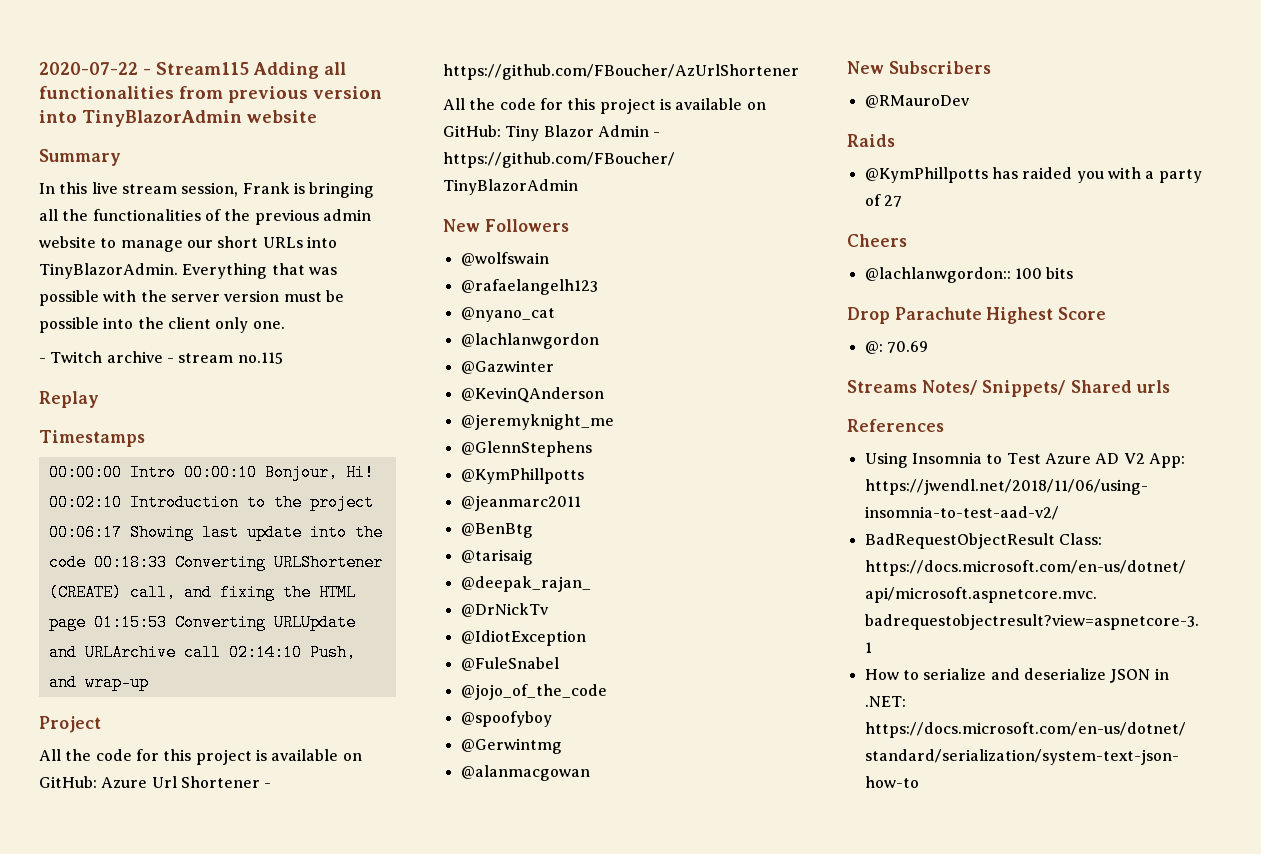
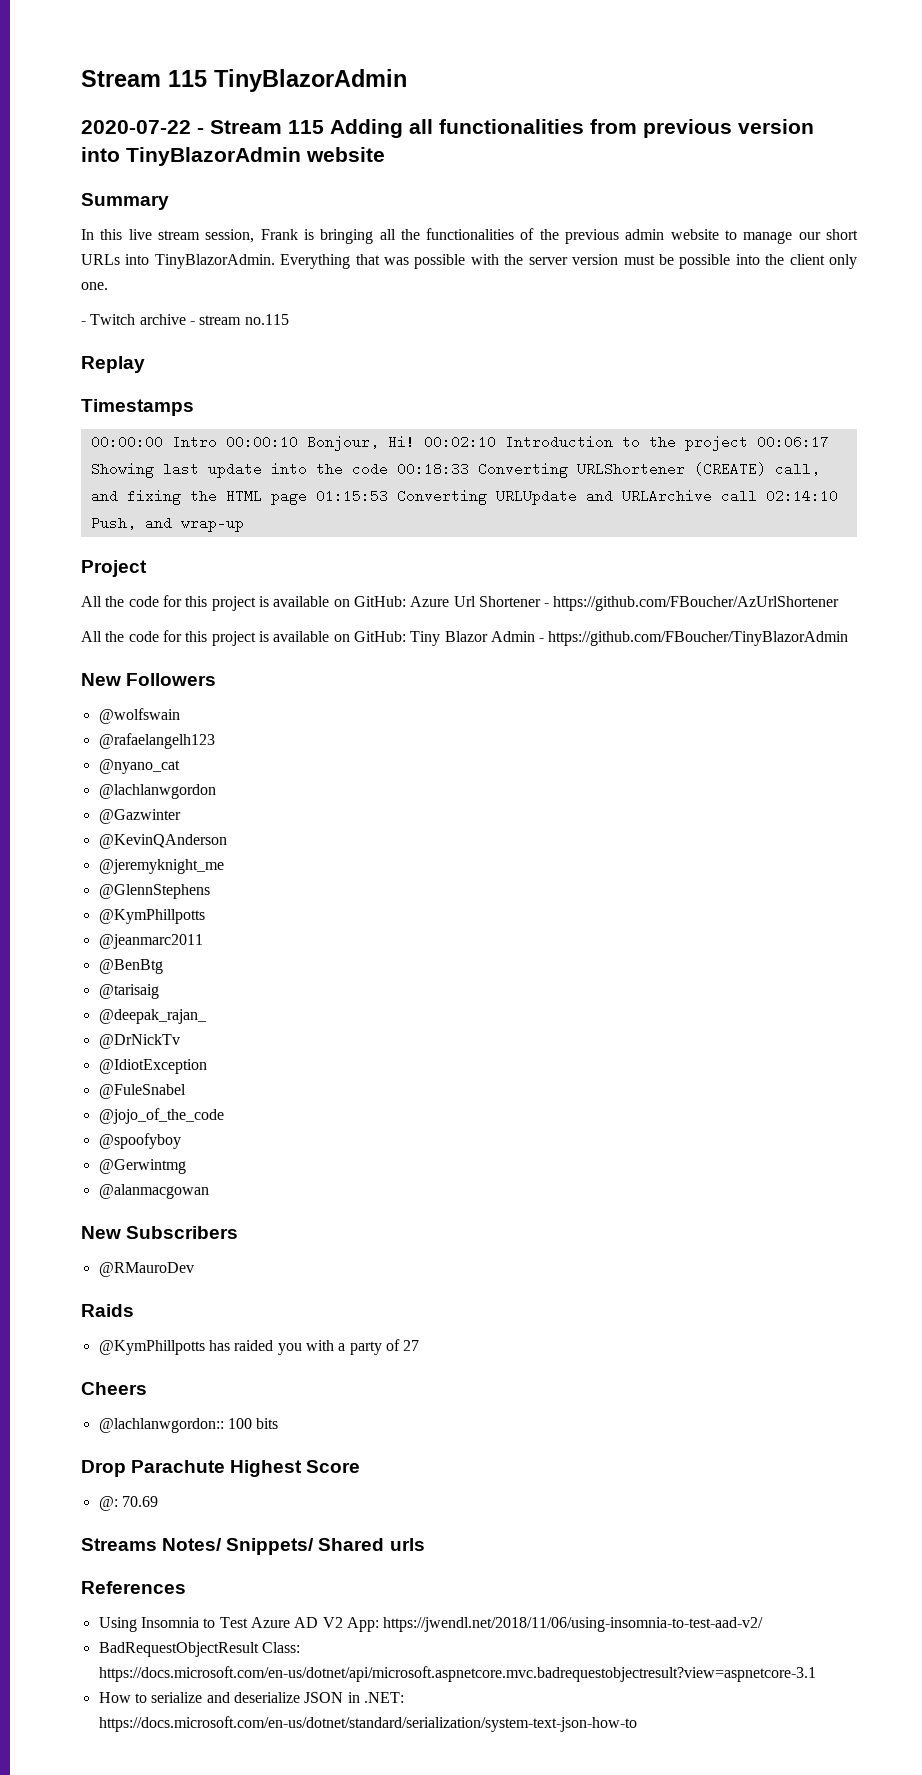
[39,62,249,75] 2020-07-22 - Stream115 -> [81,69,407,92] [81,120,324,134] Stream 115 TinyBlazorAdmin // 2020-07-22 - Stream 115

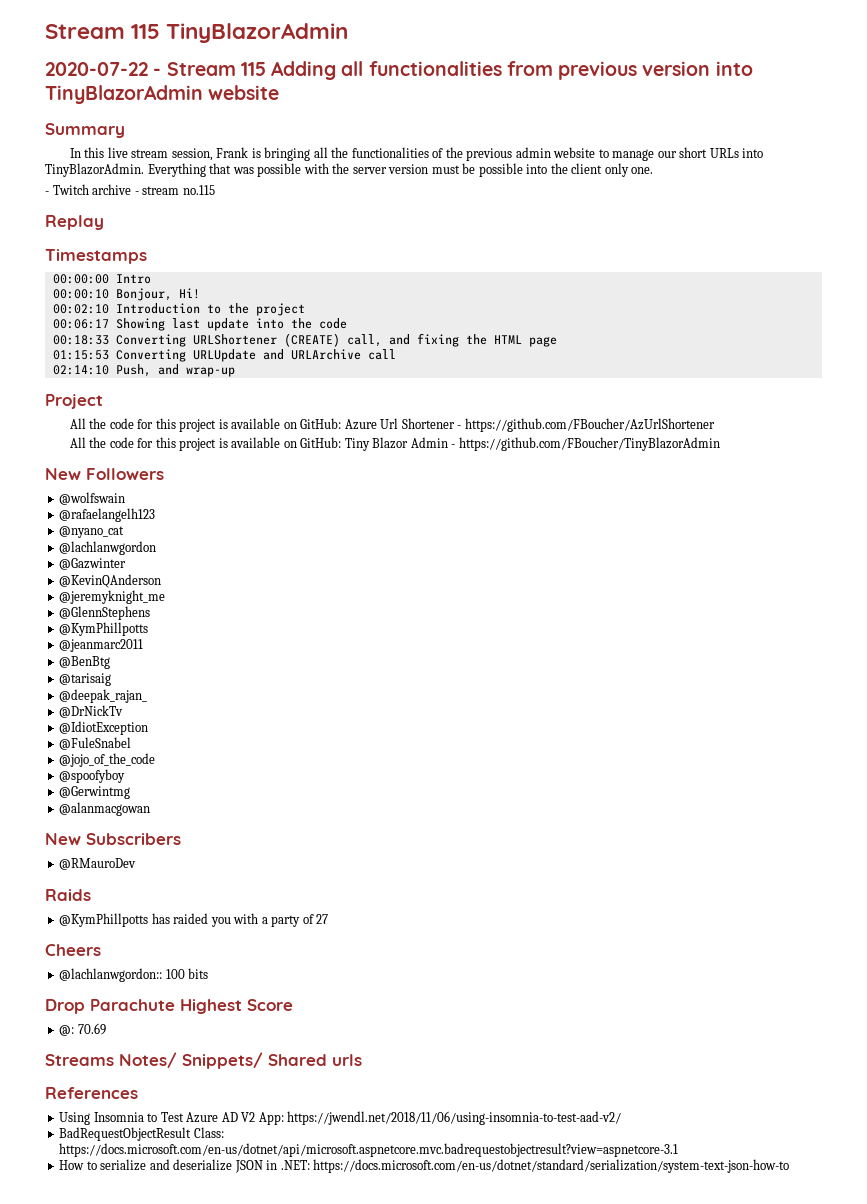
(217, 442) none -> (151, 279) //
(415, 442) none -> (200, 293) //
(748, 443) none -> (305, 309) //
(388, 469) none -> (347, 323) //
(307, 497) none -> (557, 341) //
(757, 496) none -> (396, 354) //

